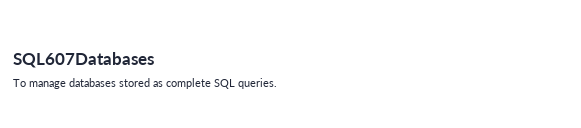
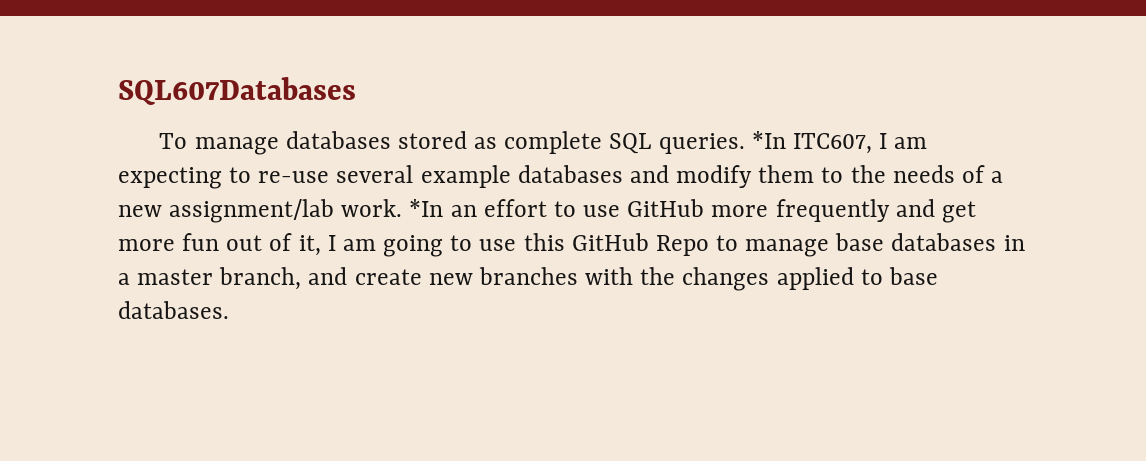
(277, 83) none -> [751,131,928,154] [118,165,1004,189] [118,199,976,223] [118,233,1025,257] [118,267,938,291] [118,301,229,319] *In ITC607, I am expecting to re-use several example databases and modify them to the needs of a new assignment/lab work. *In an effort to use GitHub more frequently and get more fun out of it, I am going to use this GitHub Repo to manage base databases in a master branch, and create new branches with the changes applied to base databases.

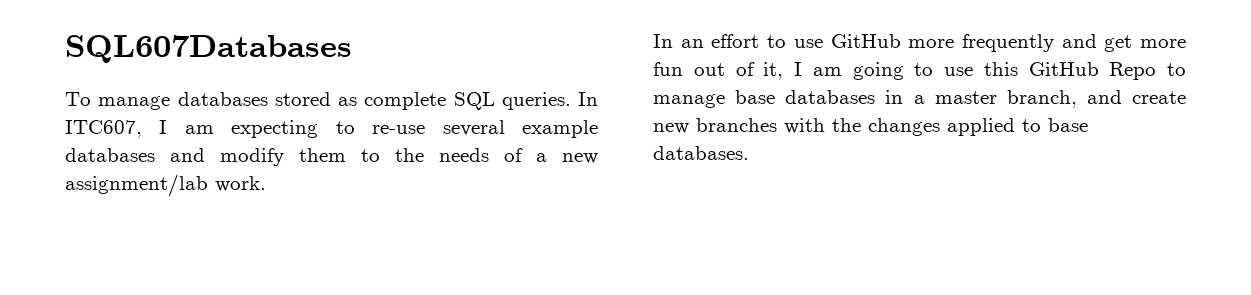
[751,131,786,149] *In -> [578,92,598,106] In
[409,199,444,217] *In -> [653,34,673,48] // In

